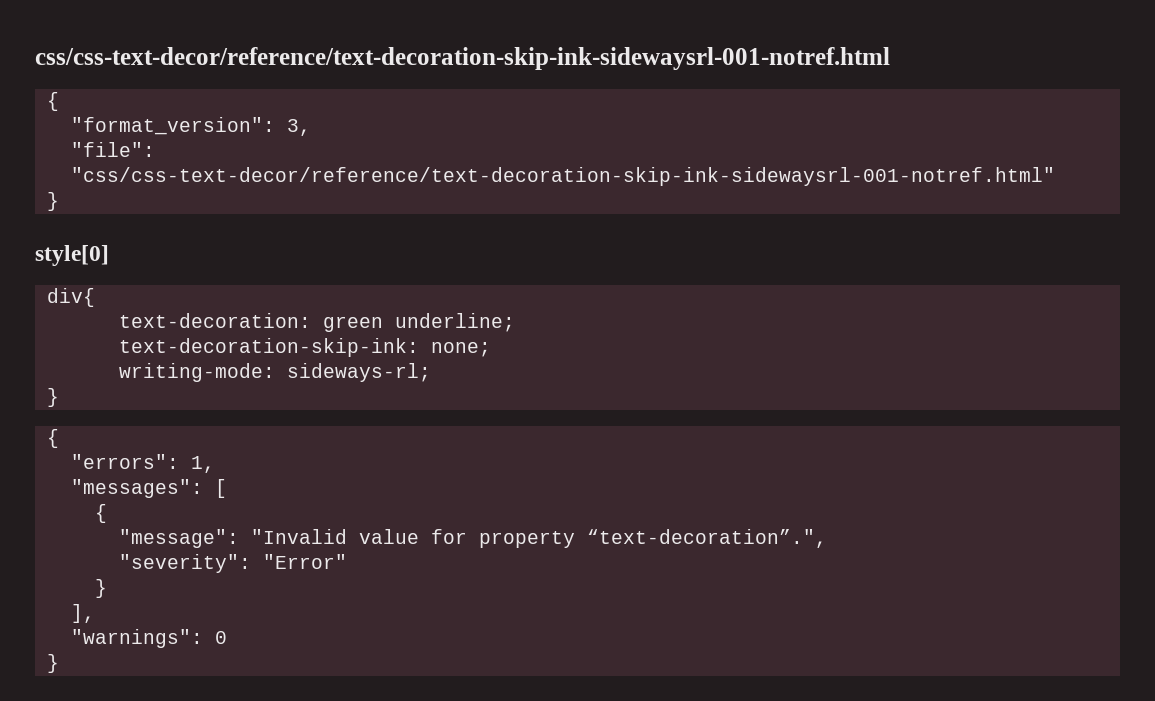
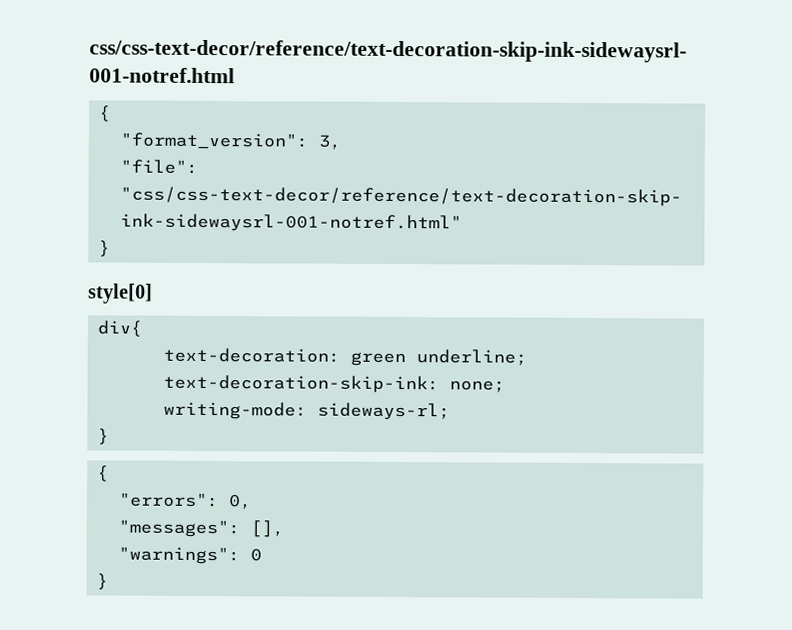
[191,456,215,473] 1, -> [227,494,252,510] 0,
[215,479,227,498] [95,504,107,523] [119,529,827,548] [119,554,347,573] [95,579,107,598] [71,604,95,623] [ // { // "message": "Invalid value for property “text-decoration”.", // "severity": "Error" // } // ], -> [249,520,284,538] [],

